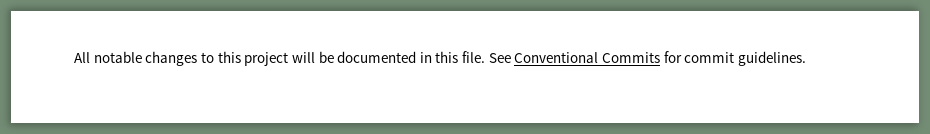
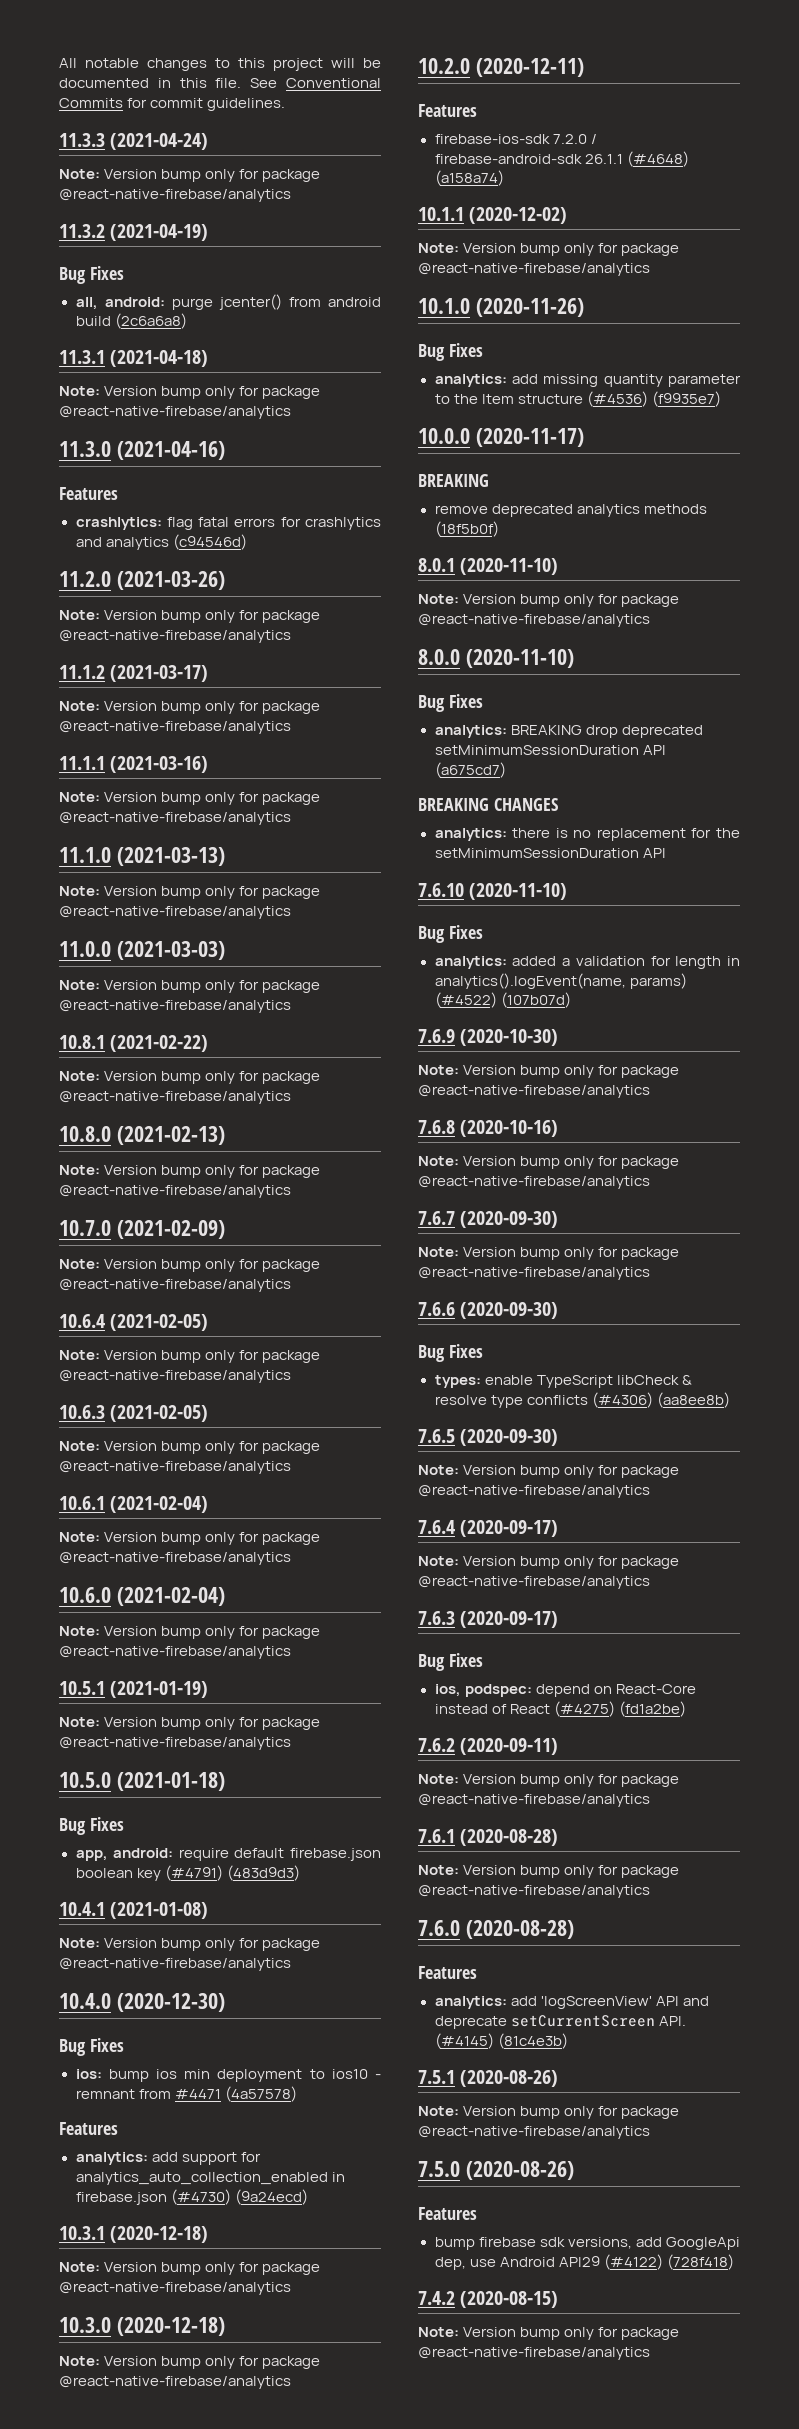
(806, 58) none -> [59,133,209,150] [59,169,321,182] [59,189,291,202] [59,224,209,241] [59,266,124,284] [75,294,381,310] [75,313,187,329] [59,350,209,367] [59,386,321,399] [59,406,291,419] [59,441,225,460] [59,487,118,500] [75,517,382,530] [75,534,247,550] [59,571,225,590] [59,610,321,623] [59,630,291,643] [59,665,209,682] [59,701,321,714] [59,721,291,734] [59,756,209,773] [59,792,321,805] [59,812,291,825] [59,847,225,866] [59,886,321,899] [59,906,291,919] [59,941,225,960] [59,980,321,993] [59,1000,291,1013] [59,1035,209,1052] [59,1071,321,1084] [59,1091,291,1104] [59,1126,225,1145] [59,1165,321,1178] [59,1185,291,1198] [59,1220,225,1239] [59,1259,321,1272] [59,1279,291,1292] [59,1314,209,1331] [59,1350,321,1363] [59,1370,291,1383] [59,1405,209,1422] [59,1441,321,1454] [59,1461,291,1474] [59,1496,209,1513] [59,1532,321,1545] [59,1552,291,1565] [59,1587,225,1606] [59,1626,321,1639] [59,1646,291,1659] [59,1681,209,1698] [59,1717,321,1730] [59,1737,291,1750] [59,1772,225,1791] [59,1817,124,1835] [75,1848,381,1861] [75,1865,300,1881] [59,1902,209,1919] [59,1938,321,1951] [59,1958,291,1971] [59,1993,225,2012] [59,2038,124,2056] [75,2069,381,2082] [75,2086,297,2102] [59,2122,118,2135] [75,2152,261,2165] [75,2172,345,2185] [75,2189,308,2205] [59,2226,209,2243] [59,2262,321,2275] [59,2282,291,2295] [59,2317,225,2336] [59,2356,321,2369] [59,2376,291,2389] [418,58,584,77] [418,104,477,117] [434,134,597,144] [434,151,689,167] [434,170,504,186] [418,207,568,224] [418,243,680,256] [418,263,650,276] [418,298,584,317] [418,343,483,361] [434,374,741,387] [434,391,721,407] [418,428,584,447] [418,474,489,487] [434,504,707,517] [434,521,499,537] [418,558,559,575] [418,594,680,607] [418,614,650,627] [418,649,574,668] [418,694,483,712] [434,725,703,738] [434,745,666,755] [434,762,506,778] [418,798,558,811] [434,828,740,841] [434,848,666,858] [418,883,568,900] [418,925,483,943] [434,956,740,969] [434,973,687,989] [434,992,571,1008] [418,1029,559,1046] [418,1065,680,1078] [418,1085,650,1098] [418,1120,559,1137] [418,1156,680,1169] [418,1176,650,1189] [418,1211,559,1228] [418,1247,680,1260] [418,1267,650,1280] [418,1302,559,1319] [418,1344,483,1362] [434,1375,692,1388] [434,1392,730,1408] [418,1429,559,1446] [418,1465,680,1478] [418,1485,650,1498] [418,1520,559,1537] [418,1556,680,1569] [418,1576,650,1589] [418,1611,559,1628] [418,1653,483,1671] [434,1684,696,1697] [434,1701,686,1717] [418,1738,559,1755] [418,1774,680,1787] [418,1794,650,1807] [418,1829,559,1846] [418,1865,680,1878] [418,1885,650,1898] [418,1920,574,1939] [418,1966,477,1979] [434,1996,709,2009] [434,2015,686,2029] [434,2033,568,2049] [418,2070,559,2087] [418,2106,680,2119] [418,2126,650,2139] [418,2161,574,2180] [418,2207,477,2220] [434,2237,740,2250] [434,2254,734,2270] [418,2291,559,2308] [418,2327,680,2340] [418,2347,650,2360] // 11.3.3 (2021-04-24) // Note: Version bump only for package @react-native-firebase/analytics // 11.3.2 (2021-04-19) // Bug Fixes // all, android: purge jcenter() from android build (2c6a6a8) // 11.3.1 (2021-04-18) // Note: Version bump only for package @react-native-firebase/analytics // 11.3.0 (2021-04-16) // Features // crashlytics: flag fatal errors for crashlytics and analytics (c94546d) // 11.2.0 (2021-03-26) // Note: Version bump only for package @react-native-firebase/analytics // 11.1.2 (2021-03-17) // Note: Version bump only for package @react-native-firebase/analytics // 11.1.1 (2021-03-16) // Note: Version bump only for package @react-native-firebase/analytics // 11.1.0 (2021-03-13) // Note: Version bump only for package @react-native-firebase/analytics // 11.0.0 (2021-03-03) // Note: Version bump only for package @react-native-firebase/analytics // 10.8.1 (2021-02-22) // Note: Version bump only for package @react-native-firebase/analytics // 10.8.0 (2021-02-13) // Note: Version bump only for package @react-native-firebase/analytics // 10.7.0 (2021-02-09) // Note: Version bump only for package @react-native-firebase/analytics // 10.6.4 (2021-02-05) // Note: Version bump only for package @react-native-firebase/analytics // 10.6.3 (2021-02-05) // Note: Version bump only for package @react-native-firebase/analytics // 10.6.1 (2021-02-04) // Note: Version bump only for package @react-native-firebase/analytics // 10.6.0 (2021-02-04) // Note: Version bump only for package @react-native-firebase/analytics // 10.5.1 (2021-01-19) // Note: Version bump only for package @react-native-firebase/analytics // 10.5.0 (2021-01-18) // Bug Fixes // app, android: require default firebase.json boolean key (#4791) (483d9d3) // 10.4.1 (2021-01-08) // Note: Version bump only for package @react-native-firebase/analytics // 10.4.0 (2020-12-30) // Bug Fixes // ios: bump ios min deployment to ios10 - remnant from #4471 (4a57578) // Features // analytics: add support for analytics_auto_collection_enabled in firebase.json (#4730) (9a24ecd) // 10.3.1 (2020-12-18) // Note: Version bump only for package @react-native-firebase/analytics // 10.3.0 (2020-12-18) // Note: Version bump only for package @react-native-firebase/analytics // 10.2.0 (2020-12-11) // Features // firebase-ios-sdk 7.2.0 / firebase-android-sdk 26.1.1 (#4648) (a158a74) // 10.1.1 (2020-12-02) // Note: Version bump only for package @react-native-firebase/analytics // 10.1.0 (2020-11-26) // Bug Fixes // analytics: add missing quantity parameter to the Item structure (#4536) (f9935e7) // 10.0.0 (2020-11-17) // BREAKING // remove deprecated analytics methods (18f5b0f) // 8.0.1 (2020-11-10) // Note: Version bump only for package @react-native-firebase/analytics // 8.0.0 (2020-11-10) // Bug Fixes // analytics: BREAKING drop deprecated setMinimumSessionDuration API (a675cd7) // BREAKING CHANGES // analytics: there is no replacement for the setMinimumSessionDuration API // 7.6.10 (2020-11-10) // Bug Fixes // analytics: added a validation for length in analytics().logEvent(name, params) (#4522) (107b07d) // 7.6.9 (2020-10-30) // Note: Version bump only for package @react-native-firebase/analytics // 7.6.8 (2020-10-16) // Note: Version bump only for package @react-native-firebase/analytics // 7.6.7 (2020-09-30) // Note: Version bump only for package @react-native-firebase/analytics // 7.6.6 (2020-09-30) // Bug Fixes // types: enable TypeScript libCheck & resolve type conflicts (#4306) (aa8ee8b) // 7.6.5 (2020-09-30) // Note: Version bump only for package @react-native-firebase/analytics // 7.6.4 (2020-09-17) // Note: Version bump only for package @react-native-firebase/analytics // 7.6.3 (2020-09-17) // Bug Fixes // ios, podspec: depend on React-Core instead of React (#4275) (fd1a2be) // 7.6.2 (2020-09-11) // Note: Version bump only for package @react-native-firebase/analytics // 7.6.1 (2020-08-28) // Note: Version bump only for package @react-native-firebase/analytics // 7.6.0 (2020-08-28) // Features // analytics: add 'logScreenView' API and deprecate setCurrentScreen API. (#4145) (81c4e3b) // 7.5.1 (2020-08-26) // Note: Version bump only for package @react-native-firebase/analytics // 7.5.0 (2020-08-26) // Features // bump firebase sdk versions, add GoogleApi dep, use Android API29 (#4122) (728f418) // 7.4.2 (2020-08-15) // Note: Version bump only for package @react-native-firebase/analytics

